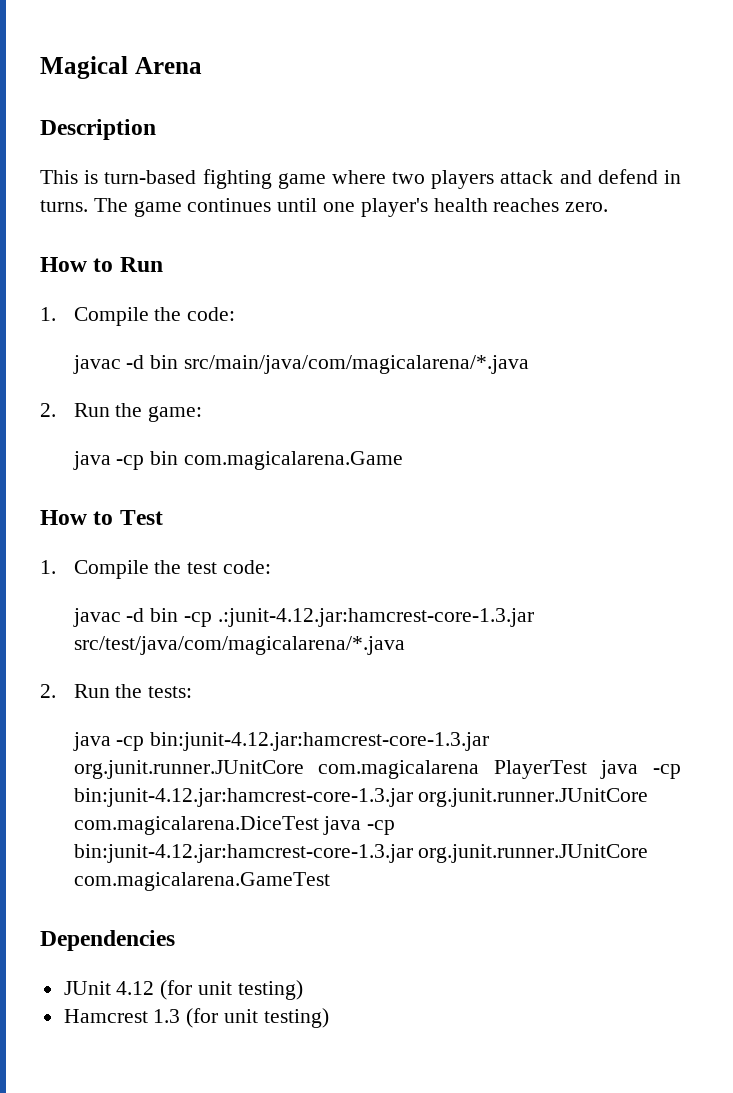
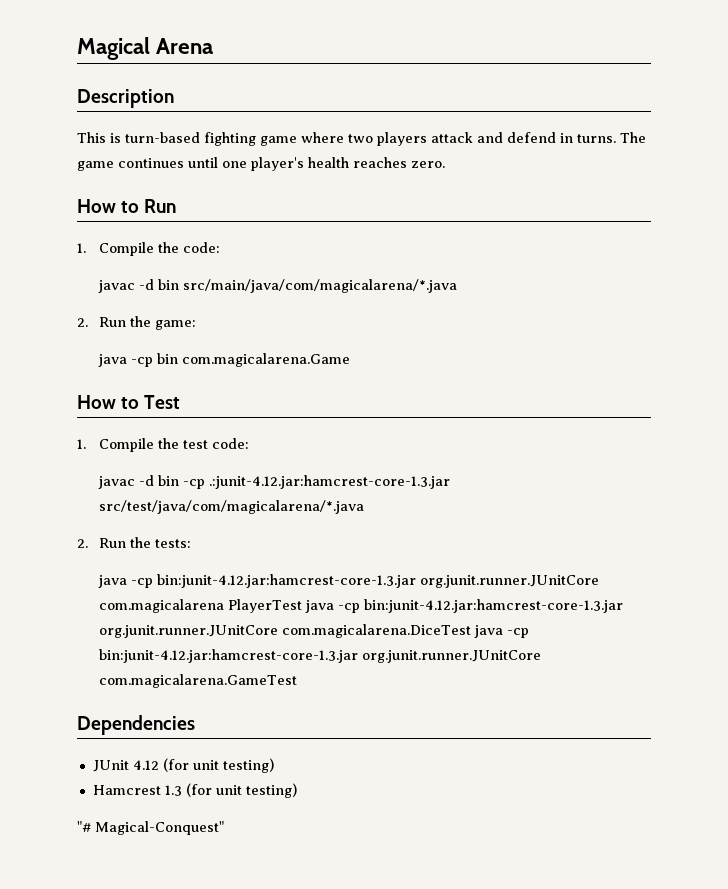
(329, 1018) none -> [77,821,224,835] // "# Magical-Conquest"

